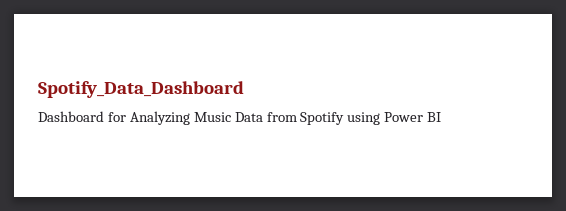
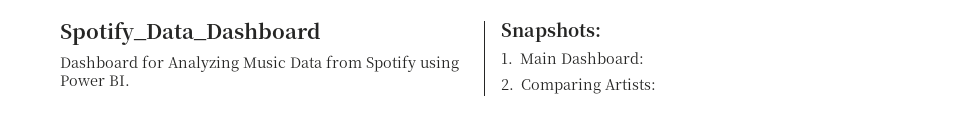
[427,112,442,122] BI -> [109,75,130,86] [501,22,601,42] [501,52,645,64] [501,78,657,94] BI. // Snapshots: // 1. Main Dashboard: // 2. Comparing Artists:

